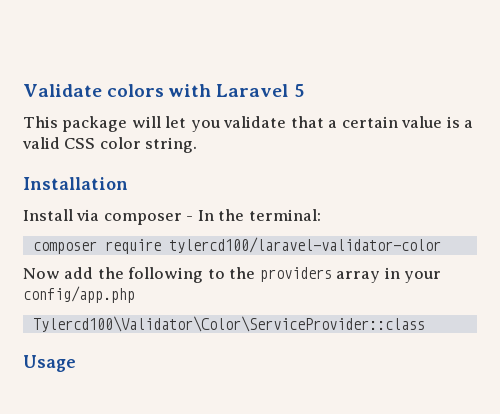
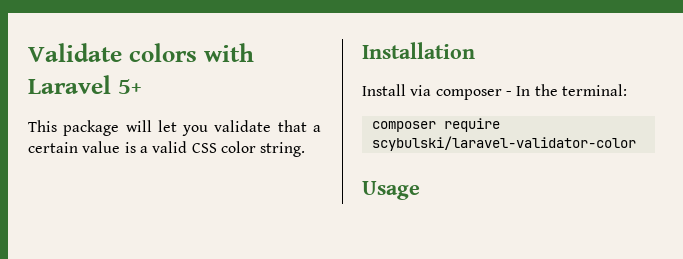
[293,84,304,97] 5 -> [117,79,142,94] 5+
[168,237,441,253] [23,267,442,283] [23,286,135,303] [32,316,425,332] tylercd100/laravel-validator-color // Now add the following to the providers array in your config/app.php // Tylercd100\Validator\Color\ServiceProvider::class -> [371,136,636,151] scybulski/laravel-validator-color

